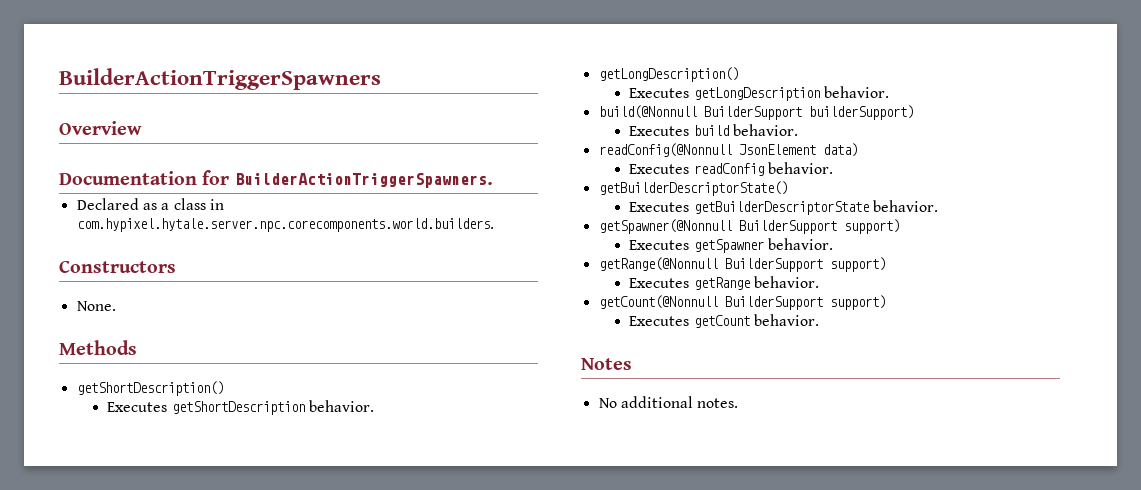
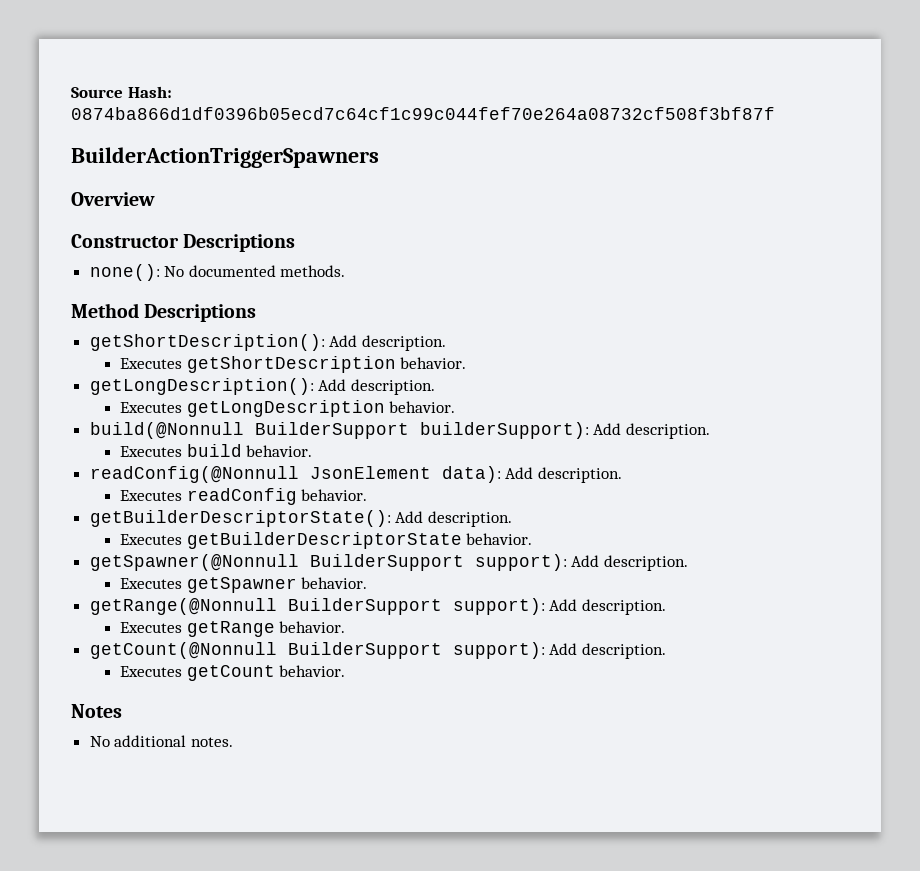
(59, 79) none -> [71,86,172,98] [71,107,775,120] Source Hash: 0874ba866d1df0396b05ecd7c64cf1c99c044fef70e264a08732cf508f3bf87f //
[59,170,493,188] [76,198,224,210] [76,218,494,232] [59,260,176,273] [76,301,116,311] [59,340,137,355] [76,381,224,396] Documentation for BuilderActionTriggerSpawners. // Declared as a class in com.hypixel.hytale.server.npc.corecomponents.world.builders. // Constructors // None. // Methods // getShortDescription() -> [71,234,296,252] [89,264,346,281] [71,303,257,322] [89,334,446,351] Constructor Descriptions // none(): No documented methods. // Method Descriptions // getShortDescription(): Add description.
[598,67,739,82] getLongDescription() -> [89,378,435,395] getLongDescription(): Add description.
[808,105,914,120] builderSupport) -> [419,422,710,439] builderSupport): Add description.
[822,143,858,157] data) -> [441,466,622,483] data): Add description.
[598,181,788,196] getBuilderDescriptorState() -> [89,510,512,527] getBuilderDescriptorState(): Add description.
[843,219,900,234] support) -> [474,554,688,571] support): Add description.
[829,257,886,272] support) -> [452,598,666,615] support): Add description.
[829,295,886,310] support) -> [452,642,666,659] support): Add description.

